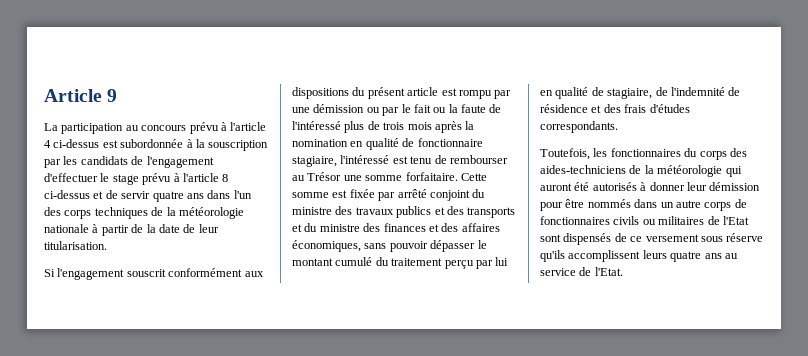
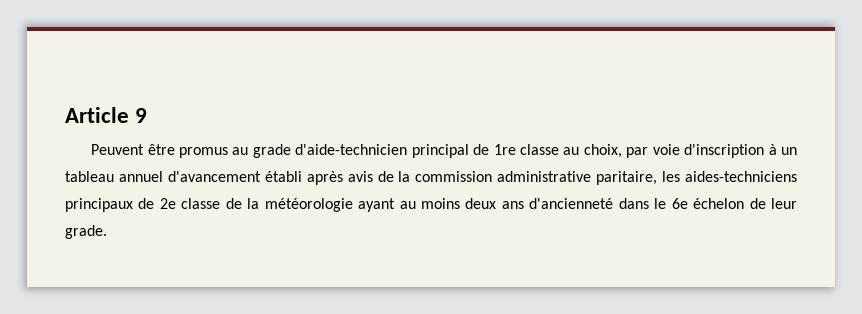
[44,122,267,134] [44,139,269,151] [44,156,214,168] [44,173,229,185] [44,190,252,202] [44,207,244,219] [44,224,219,236] [44,241,107,250] [44,268,264,280] [292,87,512,99] [292,104,502,116] [292,121,475,133] [292,138,483,150] [292,155,508,167] [292,172,487,181] [292,189,486,201] [292,206,516,218] [292,223,500,232] [292,240,487,252] [292,257,509,269] [540,87,741,99] [540,104,690,113] [540,121,618,133] [540,148,747,160] [540,165,742,177] [540,182,761,191] [540,199,747,211] [540,216,749,225] [540,233,764,245] [540,250,738,262] [540,267,623,276] La participation au concours prévu à l'article 4 ci-dessus est subordonnée à la souscription par les candidats de l'engagement d'effectuer le stage prévu à l'article 8 ci-dessus et de servir quatre ans dans l'un des corps techniques de la météorologie nationale à partir de la date de leur titularisation. // Si l'engagement souscrit conformément aux dispositions du présent article est rompu par une démission ou par le fait ou la faute de l'intéressé plus de trois mois après la nomination en qualité de fonctionnaire stagiaire, l'intéressé est tenu de rembourser au Trésor une somme forfaitaire. Cette somme est fixée par arrêté conjoint du ministre des travaux publics et des transports et du ministre des finances et des affaires économiques, sans pouvoir dépasser le montant cumulé du traitement perçu par lui en qualité de stagiaire, de l'indemnité de résidence et des frais d'études correspondants. // Toutefois, les fonctionnaires du corps des aides-techniciens de la météorologie qui auront été autorisés à donner leur démission pour être nommés dans un autre corps de fonctionnaires civils ou militaires de l'Etat sont dispensés de ce versement sous réserve qu'ils accomplissent leurs quatre ans au service de l'Etat. -> [91,144,798,158] [65,171,798,185] [65,198,798,212] [65,225,107,239] Peuvent être promus au grade d'aide-technicien principal de 1re classe au choix, par voie d'inscription à un tableau annuel d'avancement établi après avis de la commission administrative paritaire, les aides-techniciens principaux de 2e classe de la météorologie ayant au moins deux ans d'ancienneté dans le 6e échelon de leur grade.

